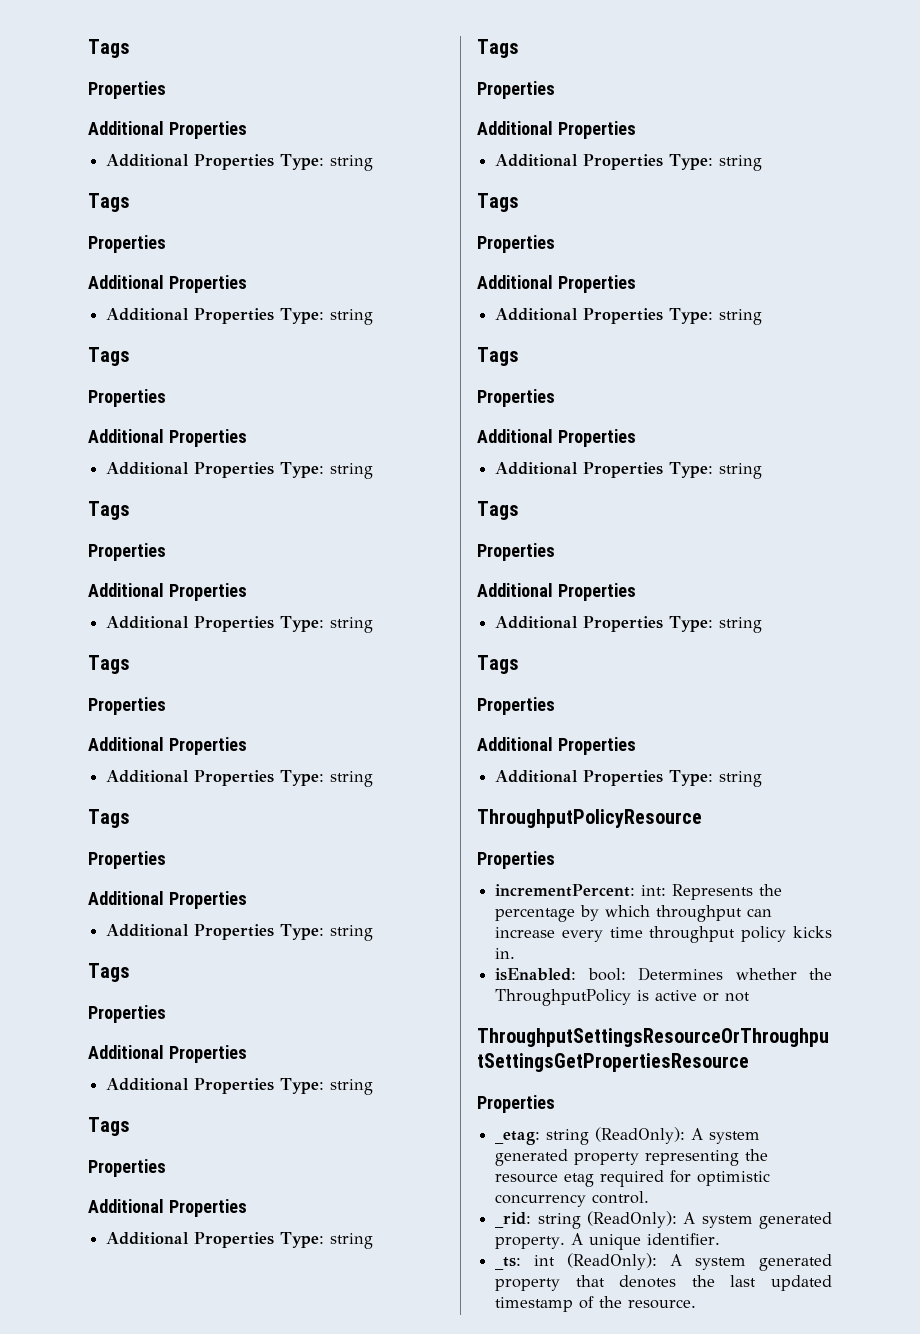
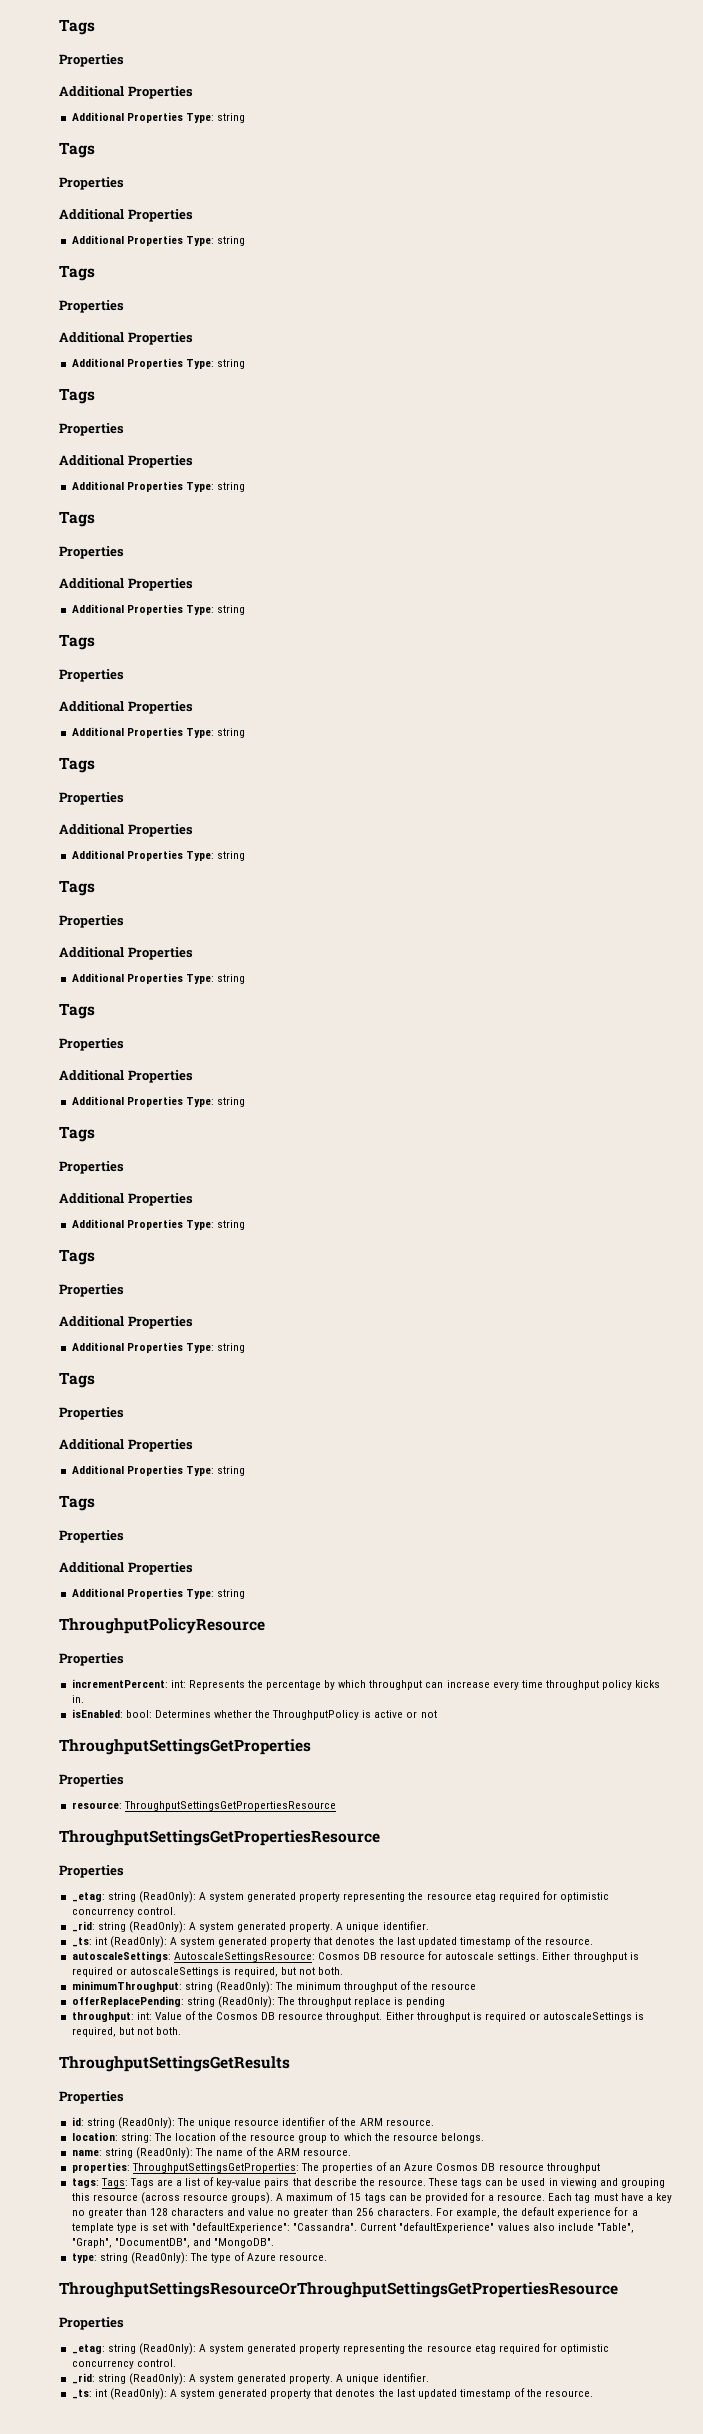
(751, 997) none -> [59,1739,311,1755] [59,1774,124,1787] [71,1801,336,1811] [59,1830,380,1846] [59,1865,124,1878] [71,1891,610,1903] [71,1907,176,1917] [71,1921,429,1933] [71,1936,594,1948] [71,1951,639,1962] [71,1967,344,1977] [71,1981,477,1993] [71,1996,446,2008] [71,2011,645,2022] [71,2027,181,2037] [59,2056,290,2072] [59,2091,124,2104] [71,2117,434,2129] [71,2132,484,2143] [71,2147,352,2159] [71,2162,600,2173] [71,2177,665,2188] [71,2192,672,2204] [71,2207,638,2218] [71,2222,634,2233] [71,2238,274,2248] [71,2252,328,2264] // ThroughputSettingsGetProperties // Properties // resource: ThroughputSettingsGetPropertiesResource // ThroughputSettingsGetPropertiesResource // Properties // _etag: string (ReadOnly): A system generated property representing the resource etag required for optimistic concurrency control. // _rid: string (ReadOnly): A system generated property. A unique identifier. // _ts: int (ReadOnly): A system generated property that denotes the last updated timestamp of the resource. // autoscaleSettings: AutoscaleSettingsResource: Cosmos DB resource for autoscale settings. Either throughput is required or autoscaleSettings is required, but not both. // minimumThroughput: string (ReadOnly): The minimum throughput of the resource // offerReplacePending: string (ReadOnly): The throughput replace is pending // throughput: int: Value of the Cosmos DB resource throughput. Either throughput is required or autoscaleSettings is required, but not both. // ThroughputSettingsGetResults // Properties // id: string (ReadOnly): The unique resource identifier of the ARM resource. // location: string: The location of the resource group to which the resource belongs. // name: string (ReadOnly): The name of the ARM resource. // properties: ThroughputSettingsGetProperties: The properties of an Azure Cosmos DB resource throughput // tags: Tags: Tags are a list of key-value pairs that describe the resource. These tags can be used in viewing and grouping this resource (across resource groups). A maximum of 15 tags can be provided for a resource. Each tag must have a key no greater than 128 characters and value no greater than 256 characters. For example, the default experience for a template type is set with "defaultExperience": "Cassandra". Current "defaultExperience" values also include "Table", "Graph", "DocumentDB", and "MongoDB". // type: string (ReadOnly): The type of Azure resource.

